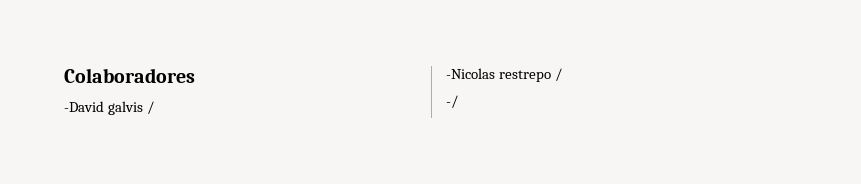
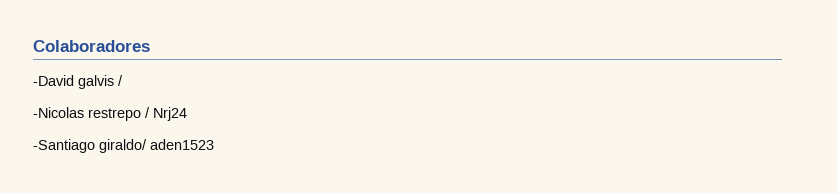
[446,95,458,108] // -/ -> [153,107,187,121] [33,139,214,153] Nrj24 // -Santiago giraldo/ aden1523

